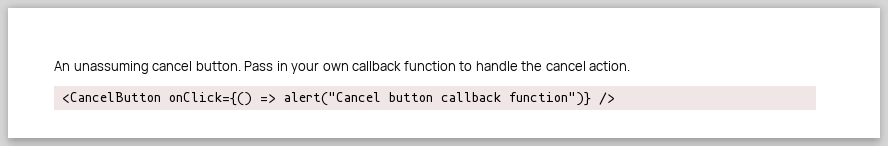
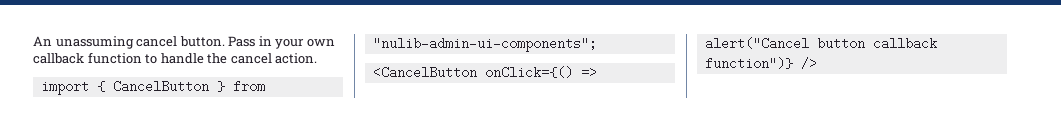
(631, 66) none -> [40,80,265,95] [372,37,597,52] // import { CancelButton } from "nulib-admin-ui-components";

